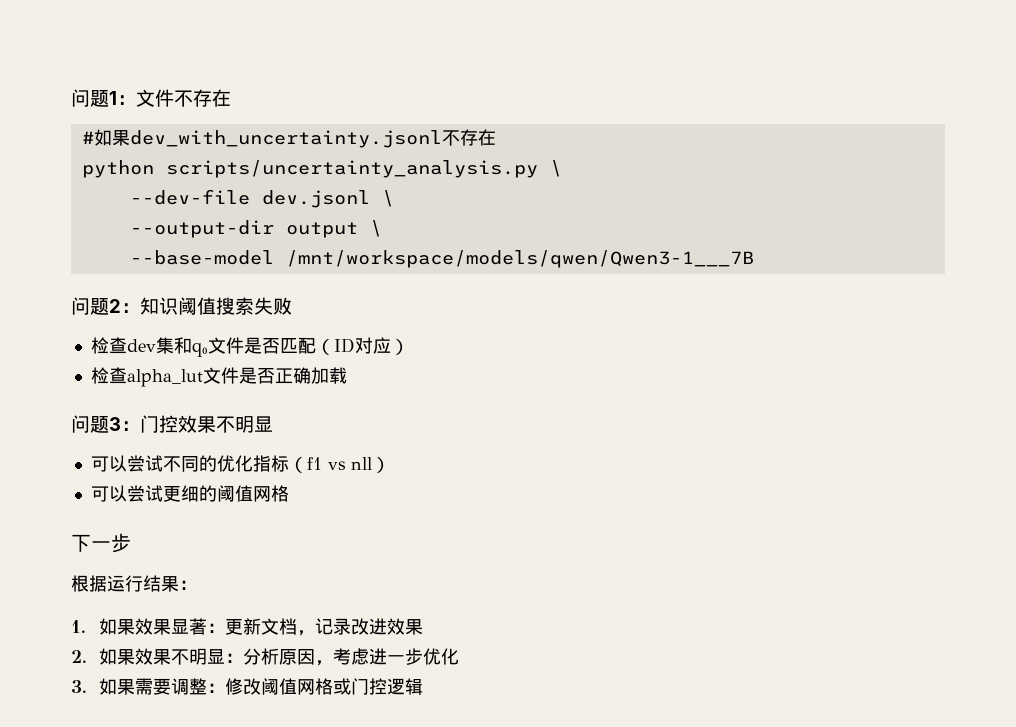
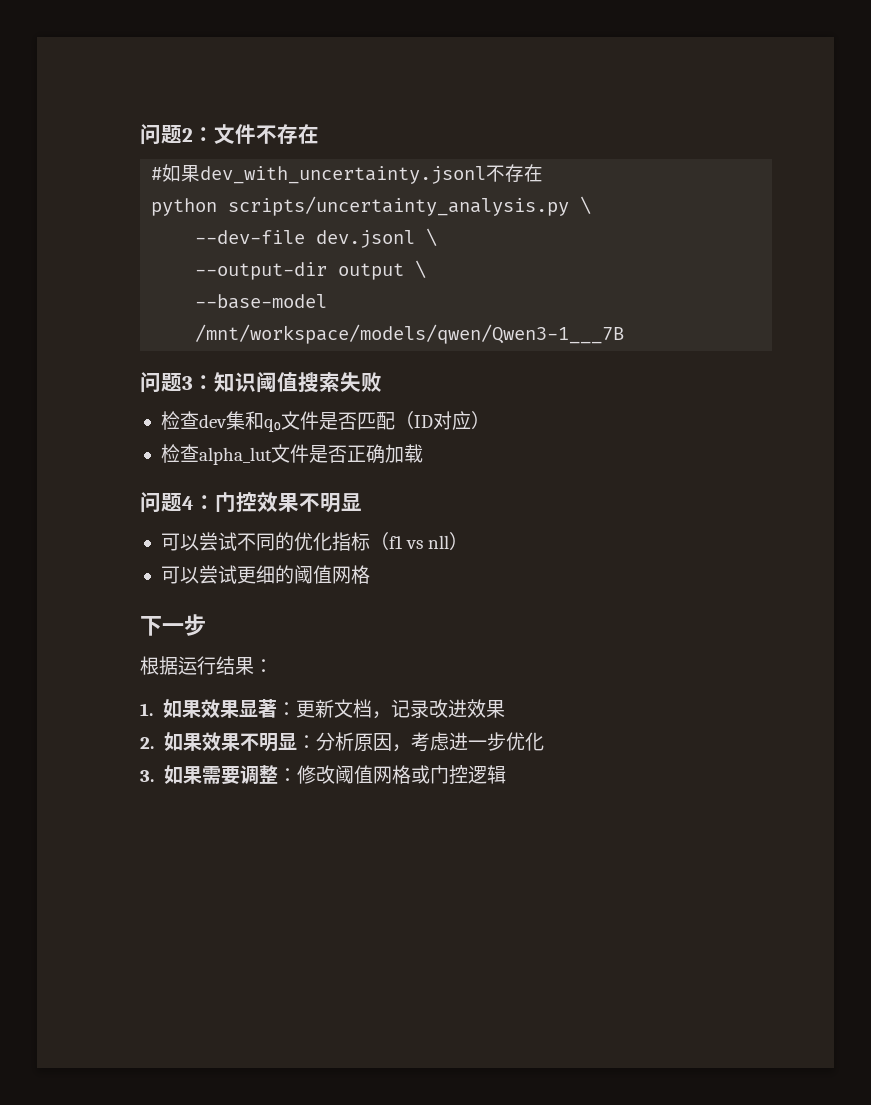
[71,89,117,107] 问题1 -> [140,124,193,145] 问题2
[109,299,121,313] 2 -> [182,376,193,390] 3
[109,417,121,431] 3 -> [182,496,194,510] 4

